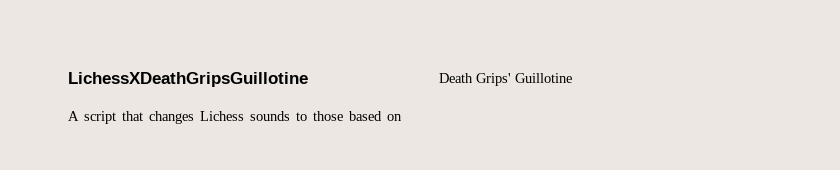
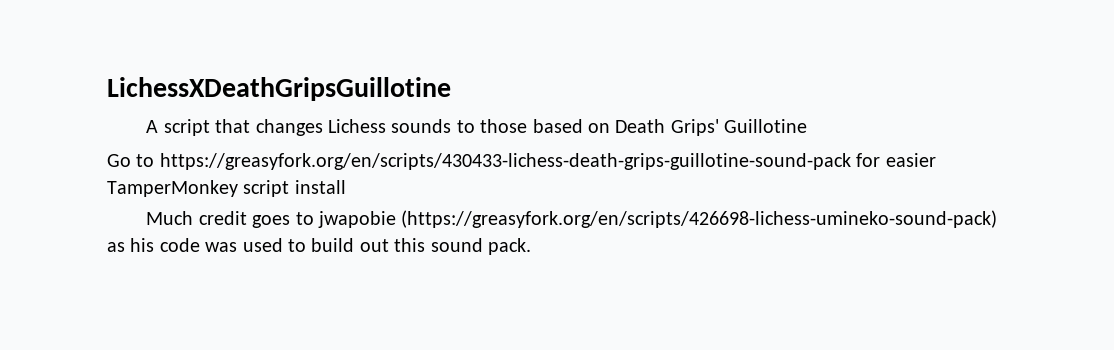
(572, 78) none -> [107,153,936,170] [107,180,346,197] [146,210,998,228] [107,238,531,255] // Go to https://greasyfork.org/en/scripts/430433-lichess-death-grips-guillotine-sound-pack for easier TamperMonkey script install // Much credit goes to jwapobie (https://greasyfork.org/en/scripts/426698-lichess-umineko-sound-pack) as his code was used to build out this sound pack.

